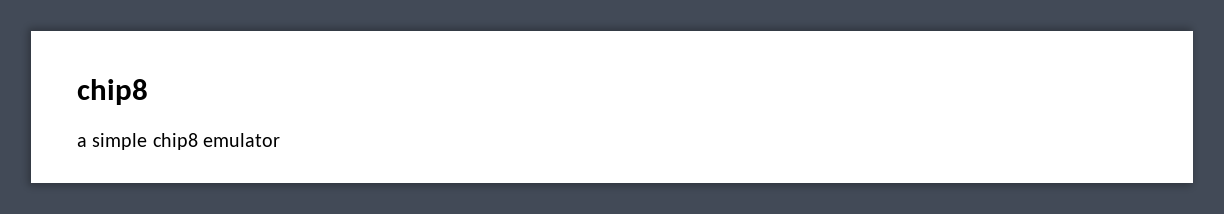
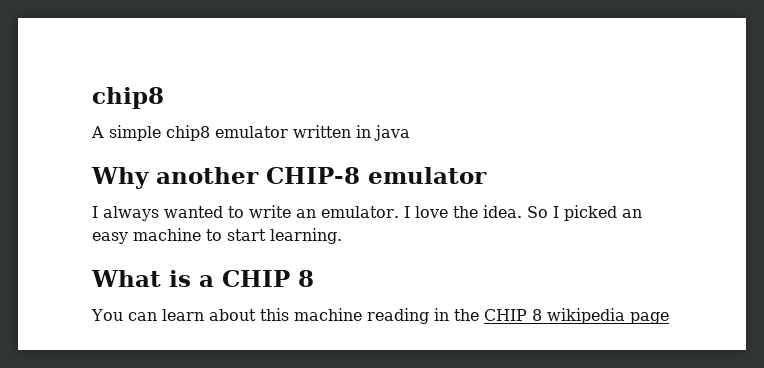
[77,137,87,147] a -> [91,126,104,138] A
(281, 140) none -> [293,125,410,141] [91,167,487,189] [92,205,642,221] [92,228,342,244] [91,270,314,287] [91,308,669,324] written in java // Why another CHIP-8 emulator // I always wanted to write an emulator. I love the idea. So I picked an easy machine to start learning. // What is a CHIP 8 // You can learn about this machine reading in the CHIP 8 wikipedia page

